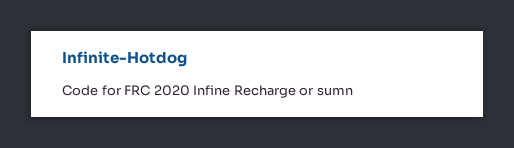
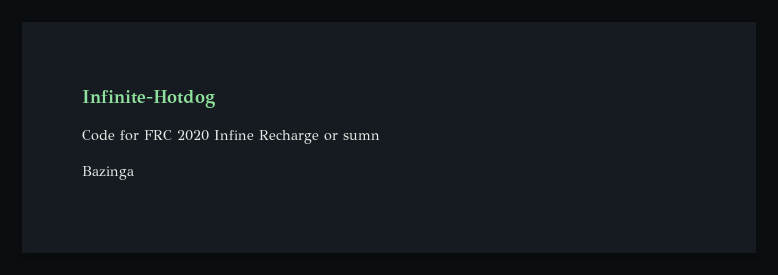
(353, 91) none -> [82,166,134,180] // Bazinga

